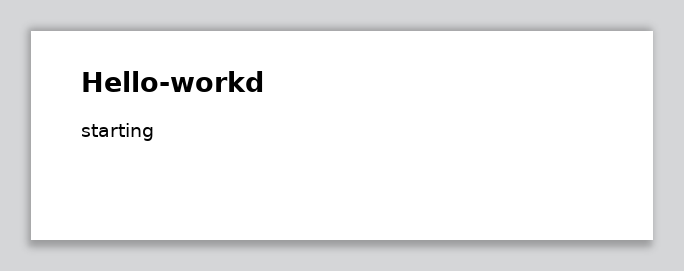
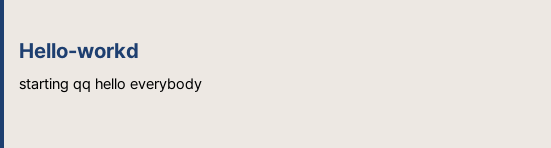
(154, 132) none -> [73,78,203,92] qq hello everybody

